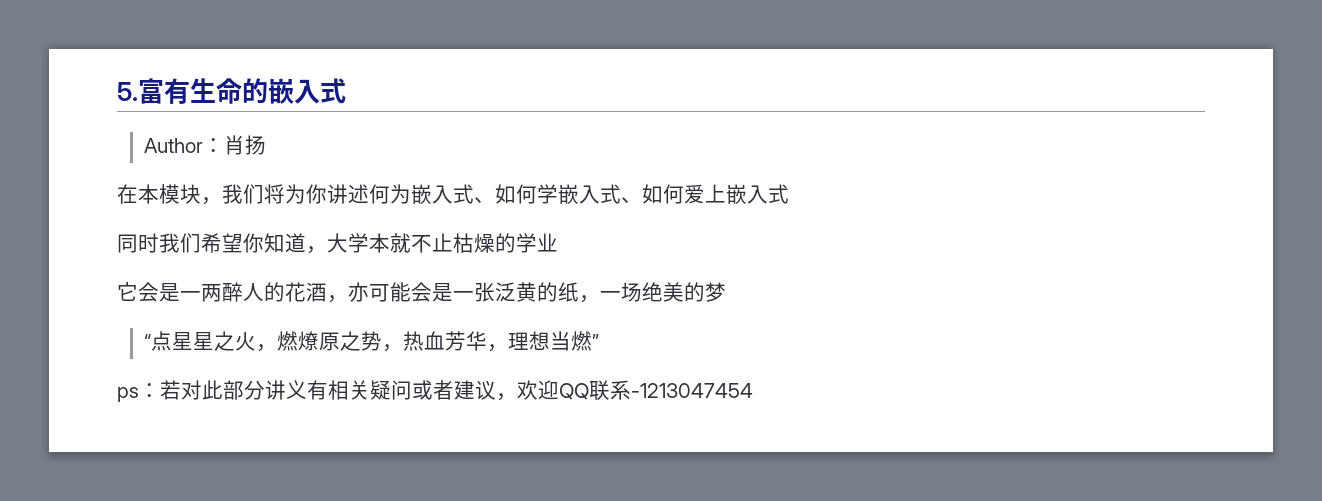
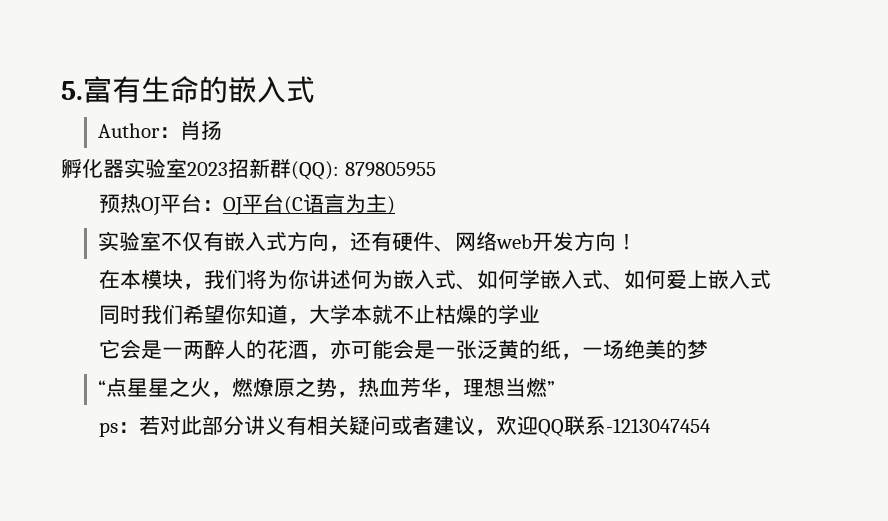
(266, 145) none -> [61,158,436,180] [99,193,396,216] [98,231,638,252] // 孵化器实验室2023招新群(QQ): 879805955 // 预热OJ平台：OJ平台(C语言为主) // 实验室不仅有嵌入式方向，还有硬件、网络web开发方向！

